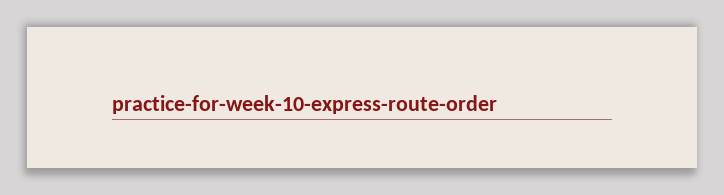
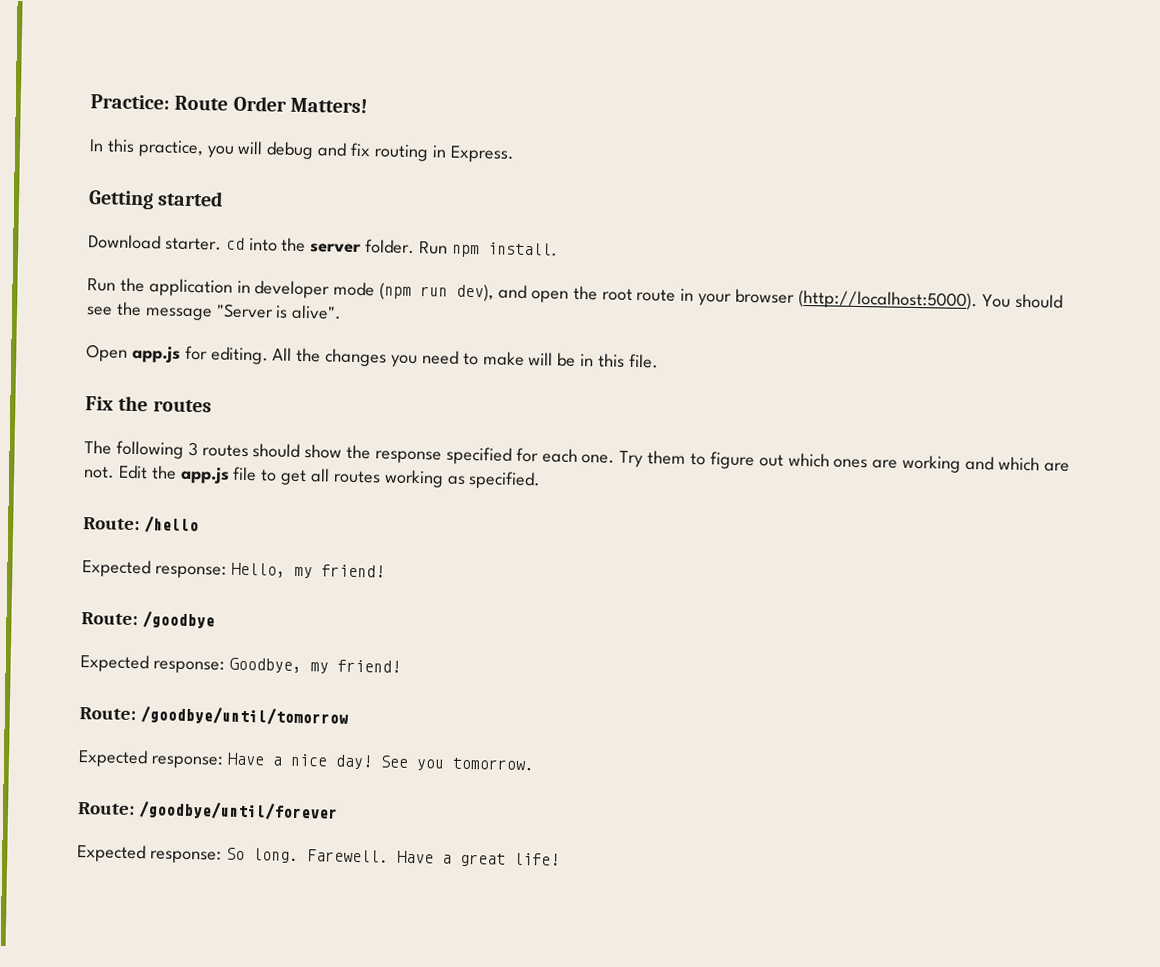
[112,95,497,114] practice-for-week-10-express-route-order -> [90,94,369,114] [89,138,515,163] [88,190,224,210] [88,234,558,258] [87,277,1063,311] [86,301,343,321] [86,344,659,369] [85,395,212,413] [84,440,1070,473] [84,464,542,490] [83,516,199,534] [82,559,385,579] [81,611,215,629] [80,654,401,674] [79,706,349,726] [78,749,535,771] [77,801,338,821] [77,844,560,867] Practice: Route Order Matters! // In this practice, you will debug and fix routing in Express. // Getting started // Download starter. cd into the server folder. Run npm install. // Run the application in developer mode (npm run dev), and open the root route in your browser (http://localhost:5000). You should see the message "Server is alive". // Open app.js for editing. All the changes you need to make will be in this file. // Fix the routes // The following 3 routes should show the response specified for each one. Try them to figure out which ones are working and which are not. Edit the app.js file to get all routes working as specified. // Route: /hello // Expected response: Hello, my friend! // Route: /goodbye // Expected response: Goodbye, my friend! // Route: /goodbye/until/tomorrow // Expected response: Have a nice day! See you tomorrow. // Route: /goodbye/until/forever // Expected response: So long. Farewell. Have a great life!

